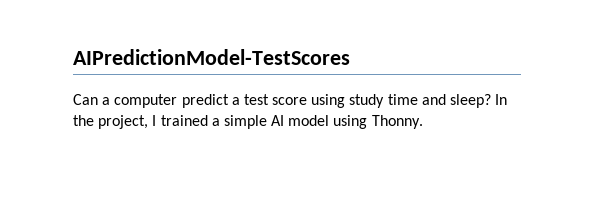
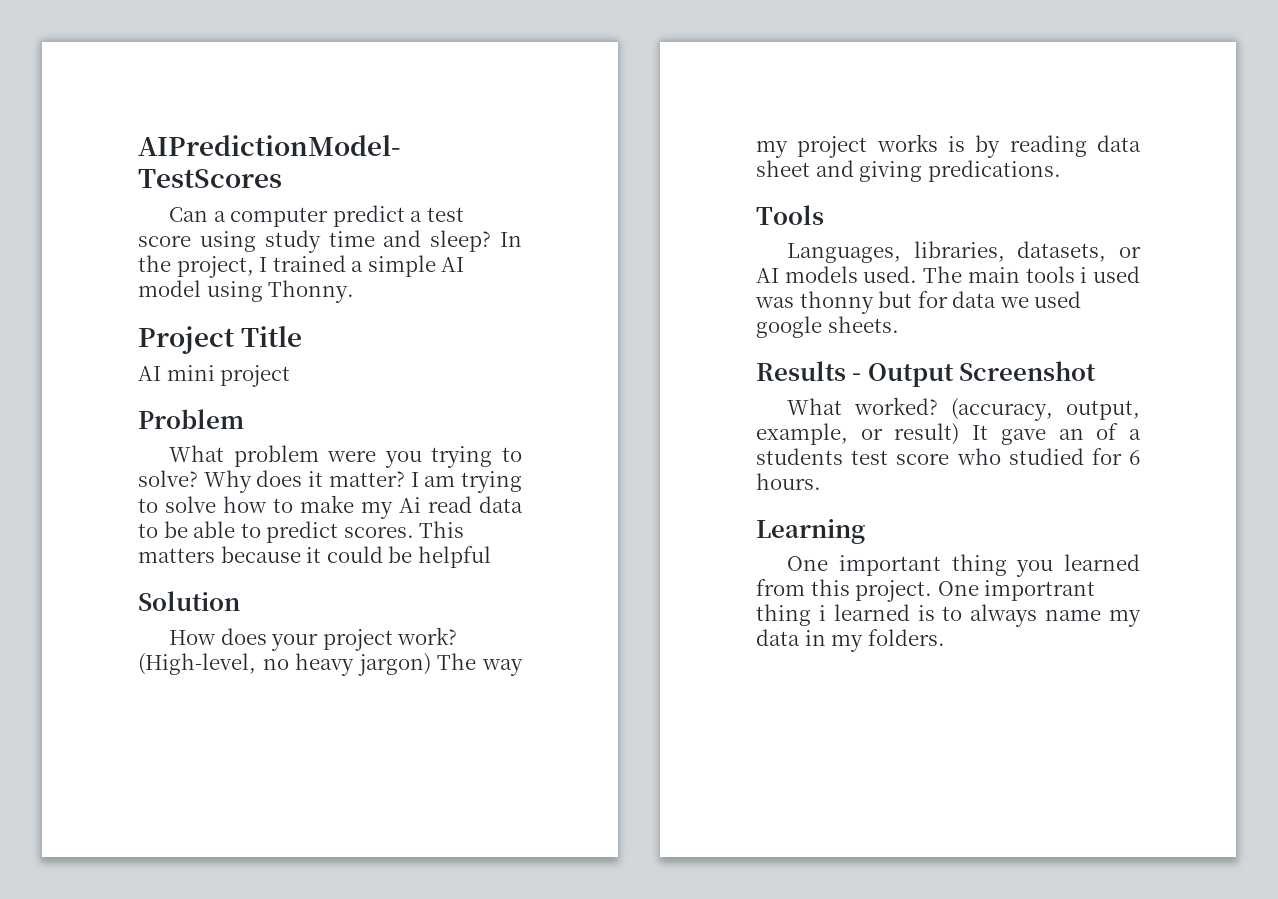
(423, 122) none -> [138,326,303,354] [138,365,291,387] [138,409,244,429] [169,445,522,468] [138,470,522,493] [138,495,523,519] [138,521,465,543] [138,546,491,568] [138,591,240,611] [169,627,458,651] [138,653,523,676] [756,134,1141,158] [756,160,1061,182] [756,205,824,225] [787,241,1141,263] [756,266,1140,283] [755,291,1082,314] [756,316,899,338] [756,361,1097,387] [787,397,1140,421] [756,423,1141,445] [756,448,1140,465] [756,473,821,490] [756,519,865,544] [787,554,1140,577] [756,579,1096,602] [756,604,1141,627] [756,629,945,652] // Project Title // AI mini project // Problem // What problem were you trying to solve? Why does it matter? I am trying to solve how to make my Ai read data to be able to predict scores. This matters because it could be helpful // Solution // How does your project work? (High-level, no heavy jargon) The way my project works is by reading data sheet and giving predications. // Tools // Languages, libraries, datasets, or AI models used. The main tools i used was thonny but for data we used google sheets. // Results - Output Screenshot // What worked? (accuracy, output, example, or result) It gave an of a students test score who studied for 6 hours. // Learning // One important thing you learned from this project. One importrant thing i learned is to always name my data in my folders.

